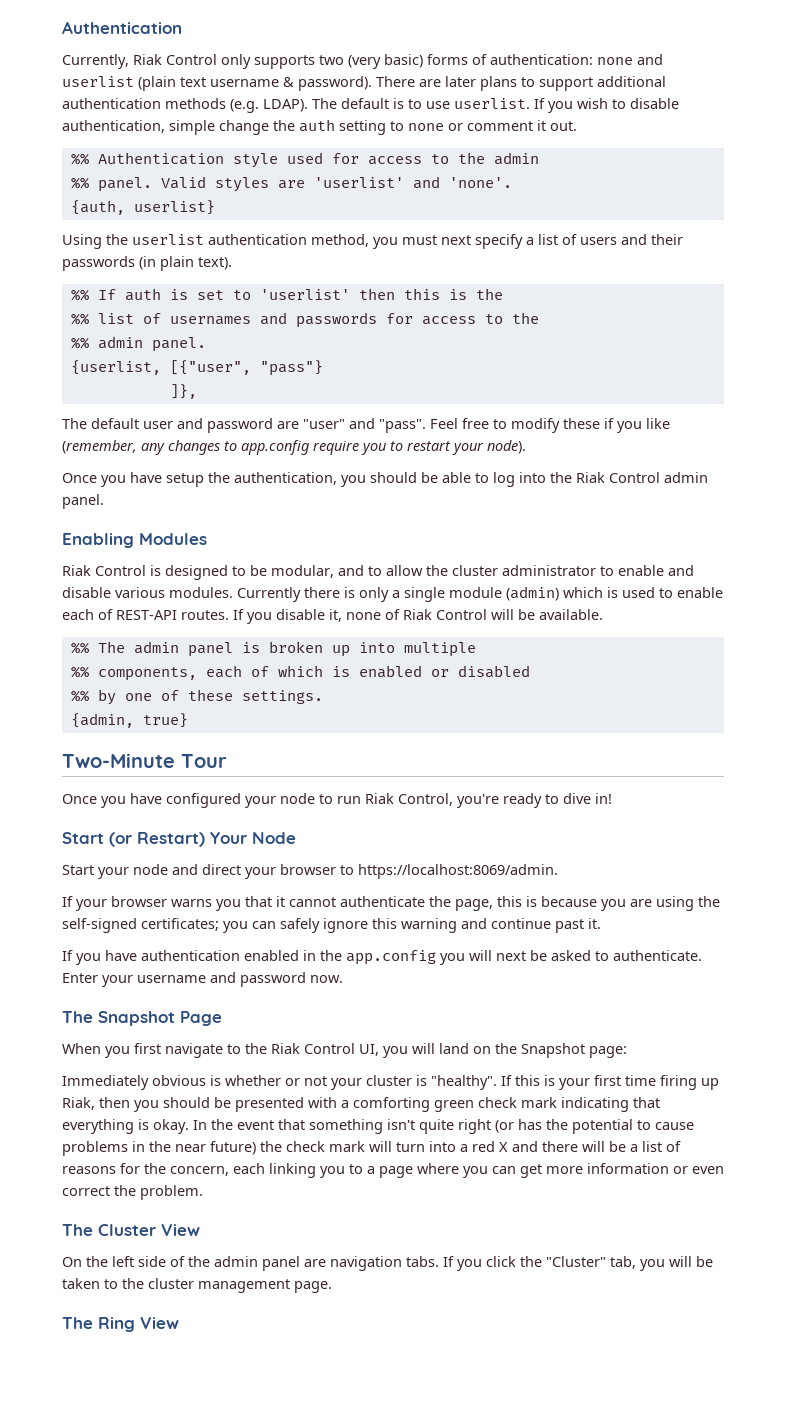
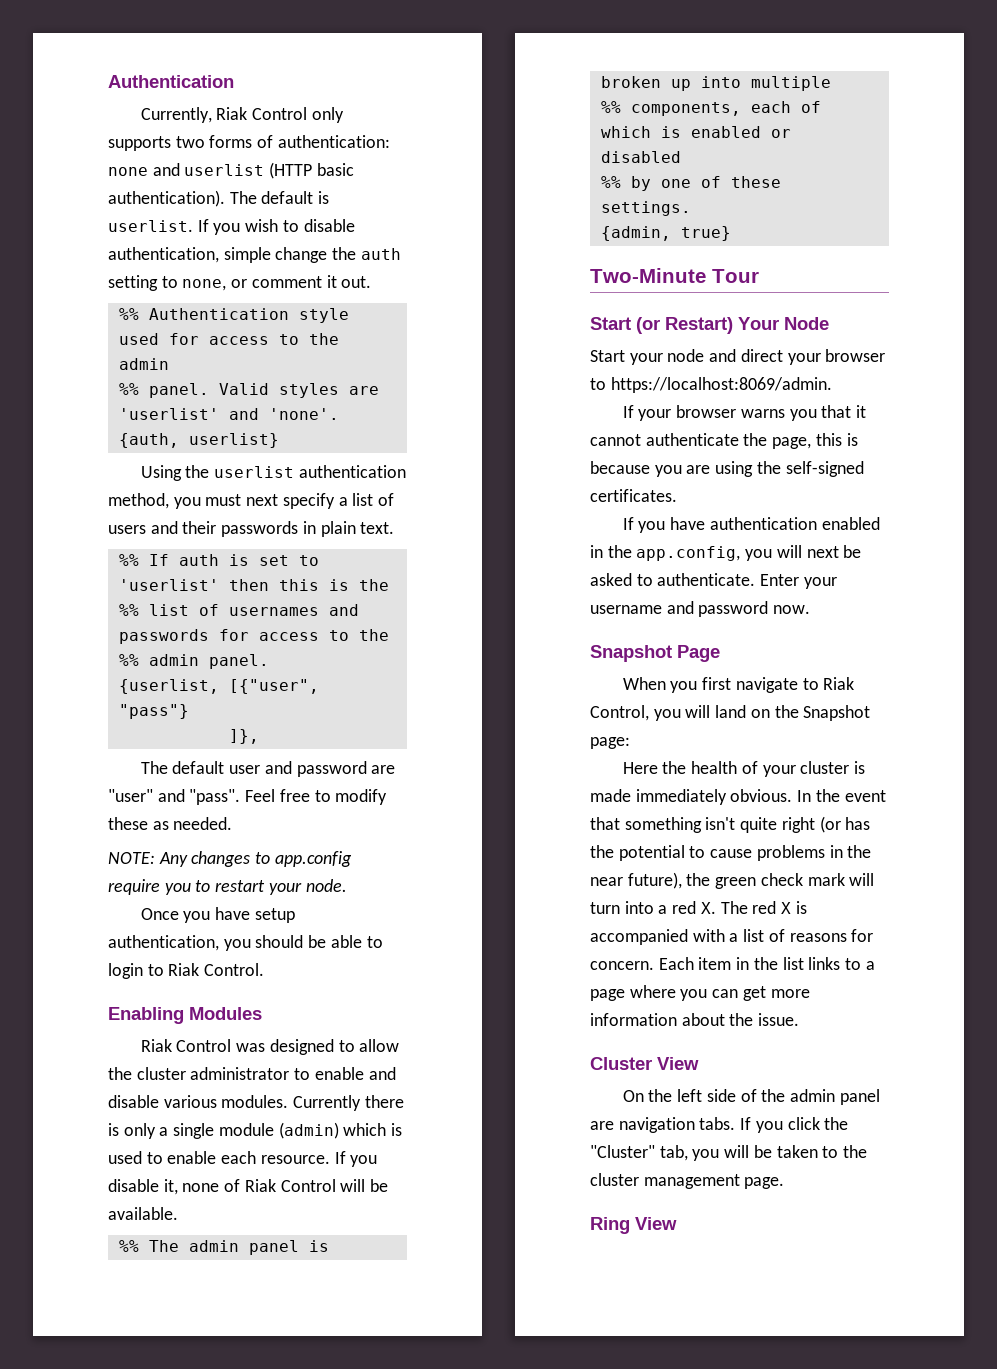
[348,54,423,69] (very basic) -> (205, 142) none
[138,76,666,91] [62,98,308,113] (plain text username & password). There are later plans to support additional authentication methods (e.g. LDAP). -> [269,162,354,179] [108,190,225,207] (HTTP basic authentication).
[408,99,450,109] to use -> (330, 197) none
[390,121,444,131] to none -> [161,276,227,291] to none,
[139,256,232,271] (in plain text). -> [302,521,395,537] in plain text.
[604,418,670,433] [62,440,165,455] if you like (remember, any -> [152,817,233,830] [108,852,188,867] as needed. // NOTE: Any
[487,440,526,454] node). -> [305,879,347,892] node.
[208,472,230,483] the -> (295, 915) none
[493,472,708,487] [62,494,104,509] log into the Riak Control admin panel. -> [108,963,265,979] login to Riak Control.
[150,565,161,576] is -> [236,1043,266,1052] was
[250,565,382,578] be modular, and to -> (355, 1046) none
[98,609,229,620] of REST-API routes. -> [260,1155,330,1164] resource.
[62,793,612,808] // Once you have configured your node to run Riak Control, you're ready to dive in! -> (759, 276) none
[141,918,601,933] certificates; you can safely ignore this warning and continue past it. -> [590,489,677,502] certificates.
[346,950,436,965] app.config -> [636,546,741,561] app.config,
[62,1011,93,1023] The -> (811, 609) none
[245,1043,379,1056] the Riak Control UI, -> [823,677,855,690] [590,705,649,721] Riak Control,
[62,1075,719,1090] [62,1097,660,1112] [62,1119,189,1134] Immediately obvious is whether or not your cluster is "healthy". If this is your first time firing up Riak, then you should be presented with a comforting green check mark indicating that everything is okay. -> [622,761,865,777] [590,789,793,805] Here the health of your cluster is made immediately obvious.
[210,1141,282,1155] future) the -> [627,872,757,889] future), the green
[499,1141,626,1152] X and there will be -> [700,901,807,914] [590,929,725,945] X. The red X is accompanied with
[144,1163,345,1178] the concern, each linking you -> [590,957,841,970] concern. Each item in the list links
[673,1166,724,1174] [62,1185,203,1200] [62,1224,93,1236] or even correct the problem. // The -> [681,1013,800,1026] about the issue. //
[62,1317,93,1329] The -> (785, 1183) none

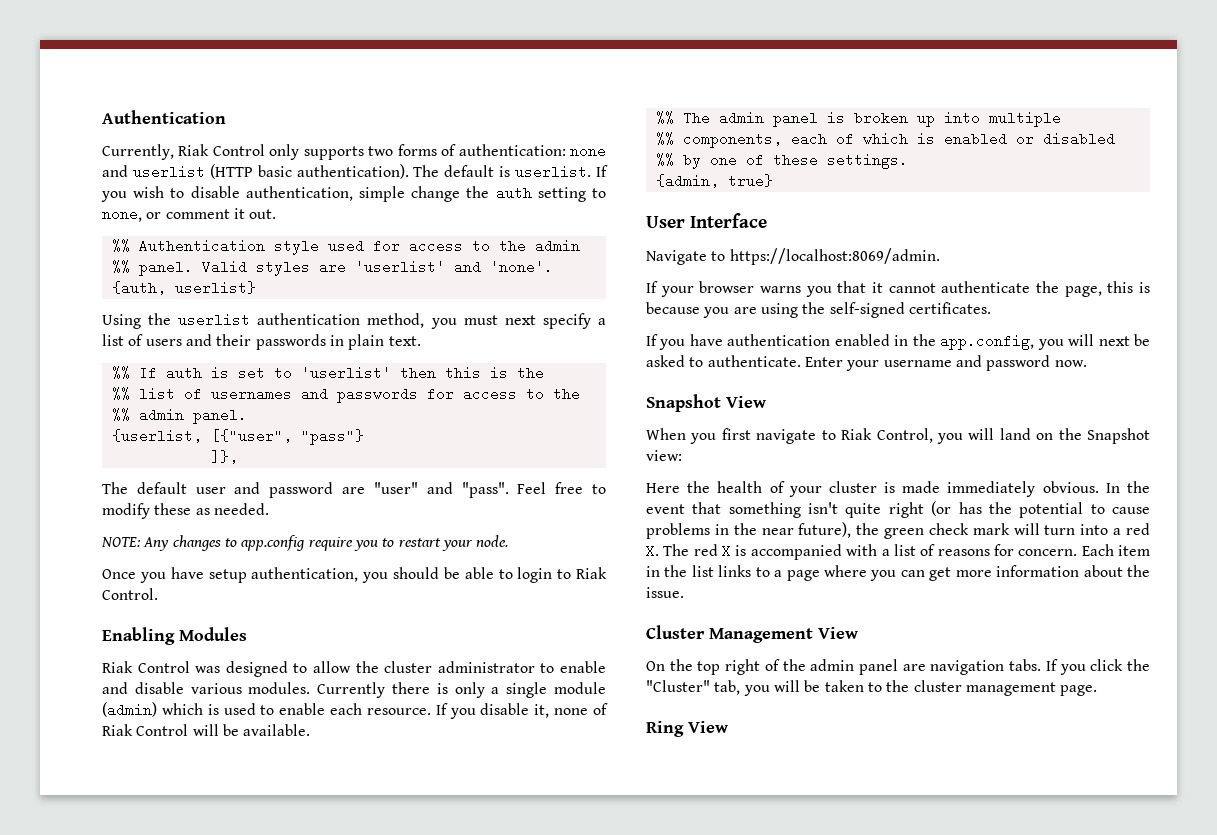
[590,268,759,283] [590,317,829,334] [590,349,886,365] Two-Minute Tour // Start (or Restart) Your Node // Start your node and direct your browser -> [646,213,767,228] [646,250,707,265] User Interface // Navigate
[677,645,720,662] Page -> [726,396,766,408] View
[590,737,630,749] page: -> [646,450,682,461] view:
(652, 1063) none -> [709,628,813,643] Management
[677,1089,736,1102] left side -> [697,659,761,675] top right

